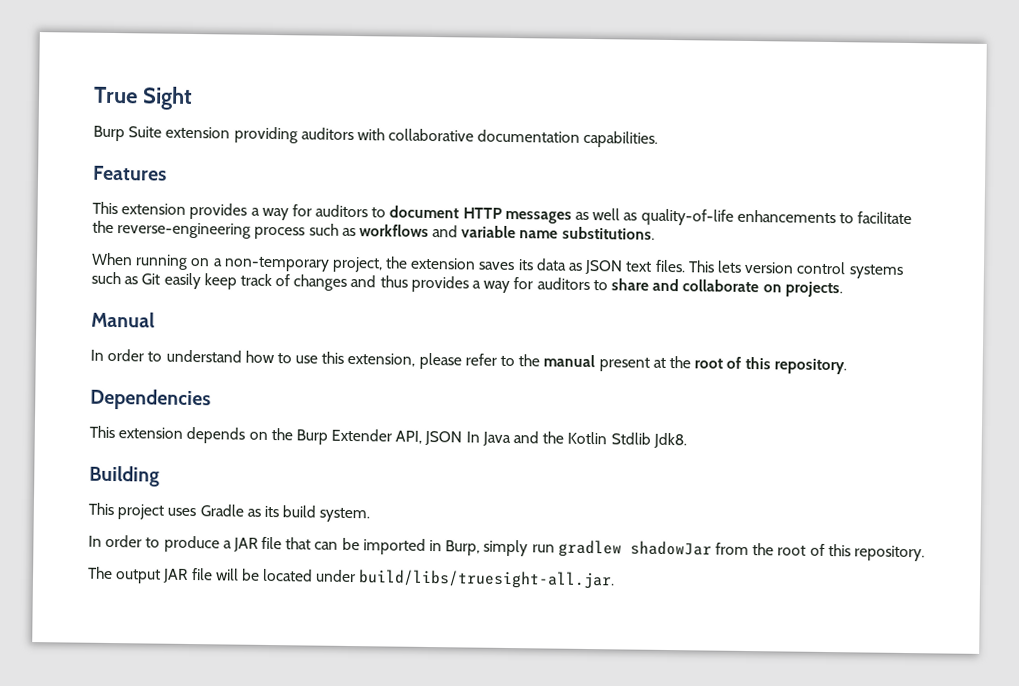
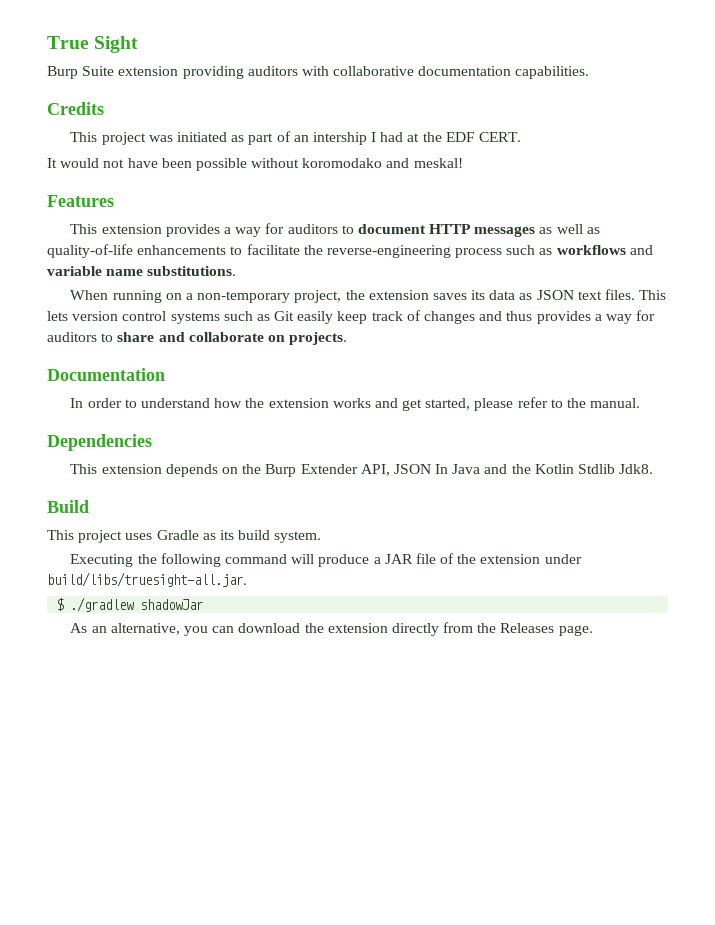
(659, 139) none -> [47,102,104,115] [70,131,522,145] [47,158,463,171] // Credits // This project was initiated as part of an intership I had at the EDF CERT. // It would not have been possible without koromodako and meskal!
[91,311,155,328] Manual -> [47,368,165,381] Documentation
[276,351,847,375] to use this extension, please refer to the manual present at the root of this repository. -> [245,397,641,411] the extension works and get started, please refer to the manual.
[89,465,160,487] Building -> [47,500,89,513] Build
[88,534,925,562] [88,566,616,590] In order to produce a JAR file that can be imported in Burp, simply run gradlew shadowJar from the root of this repository. // The output JAR file will be located under build/libs/truesight-all.jar. -> [70,553,582,567] [47,572,247,587] [56,597,204,612] [70,622,593,636] Executing the following command will produce a JAR file of the extension under build/libs/truesight-all.jar. // $ ./gradlew shadowJar // As an alternative, you can download the extension directly from the Releases page.

